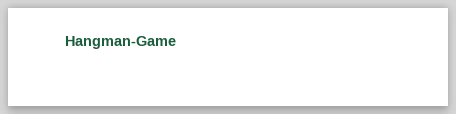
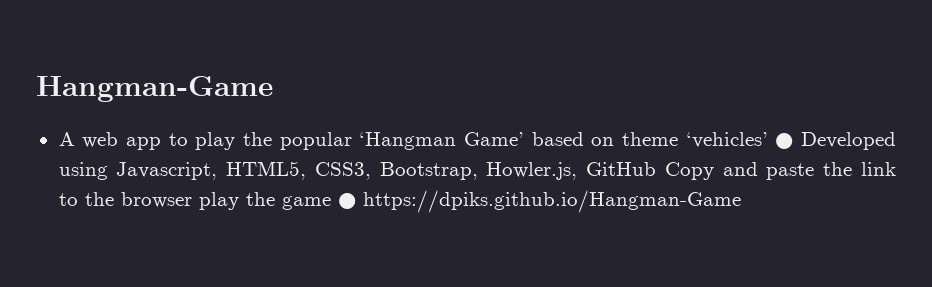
(176, 42) none -> [58,132,896,150] [58,161,896,180] [58,190,741,213] // A web app to play the popular ‘Hangman Game’ based on theme ‘vehicles’ ● Developed using Javascript, HTML5, CSS3, Bootstrap, Howler.js, GitHub Copy and paste the link to the browser play the game ● https://dpiks.github.io/Hangman-Game

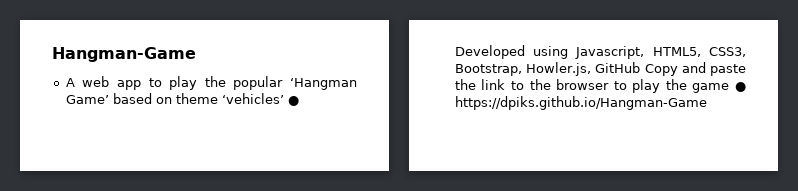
(192, 200) none -> [613,81,627,90] to

